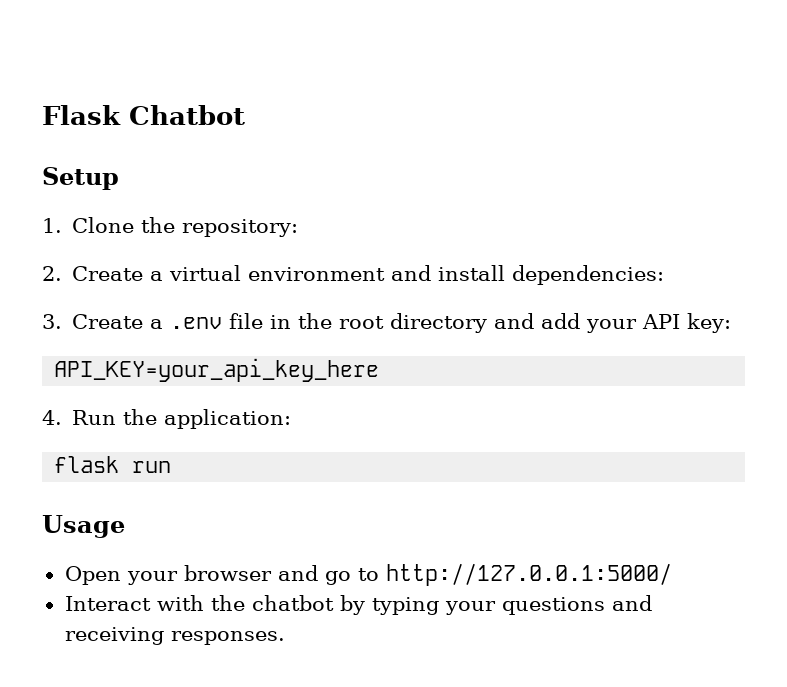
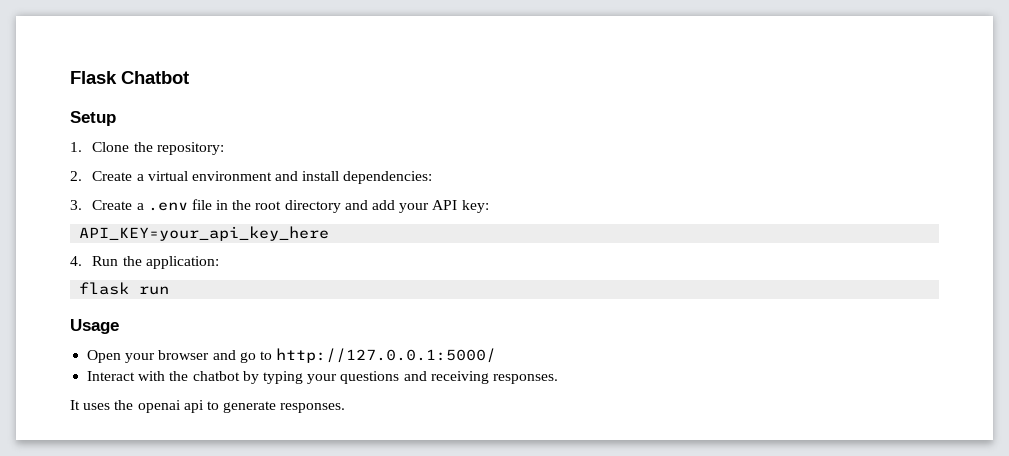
(285, 638) none -> [70,400,346,413] // It uses the openai api to generate responses.

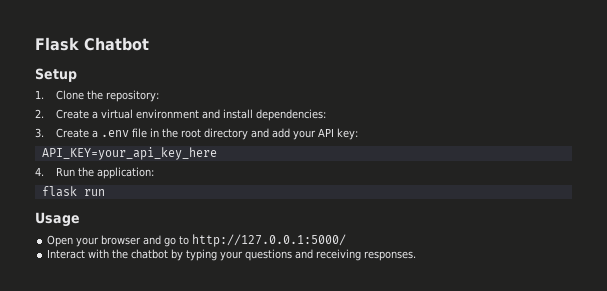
[70,400,346,413] // It uses the openai api to generate responses. -> (417, 256) none

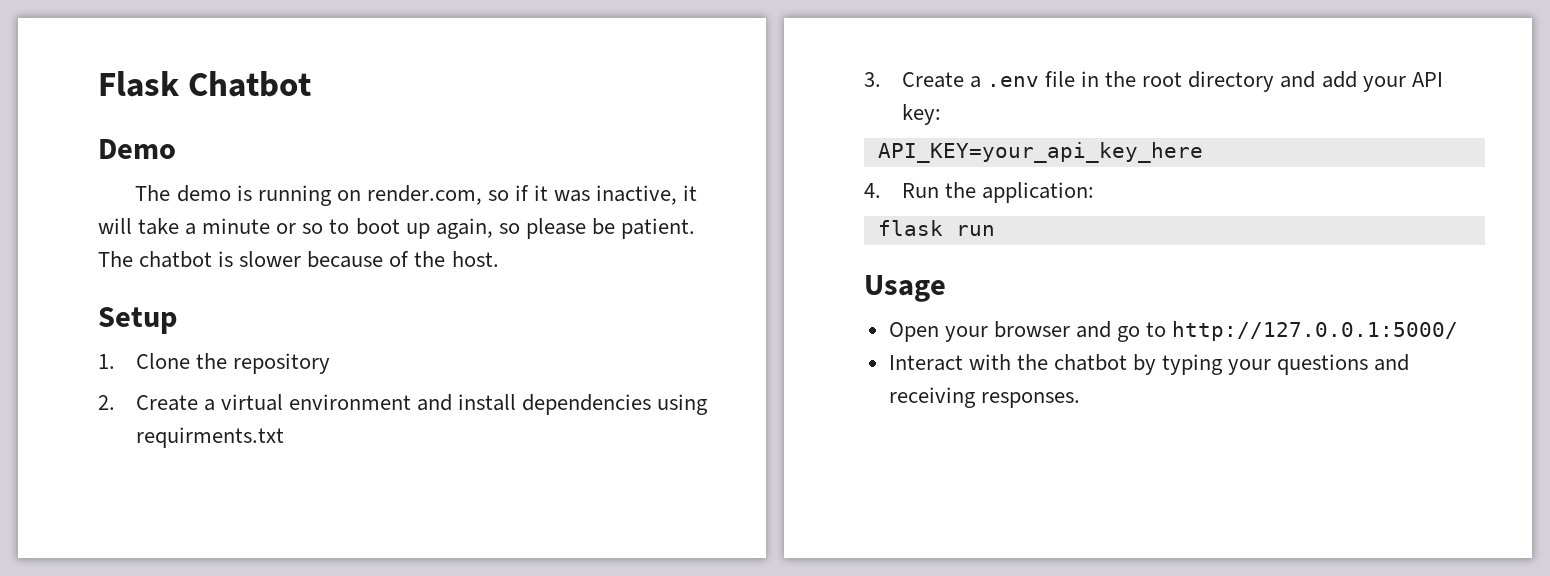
(149, 44) none -> [98,139,176,159] [135,185,698,206] [98,218,695,239] [98,251,499,268] // Demo // The demo is running on render.com, so if it was inactive, it will take a minute or so to boot up again, so please be patient. The chatbot is slower because of the host.
[106,90,160,102] repository: -> [233,353,331,374] repository
[256,109,327,121] dependencies: -> [522,394,709,415] [135,427,284,448] dependencies using requirments.txt

